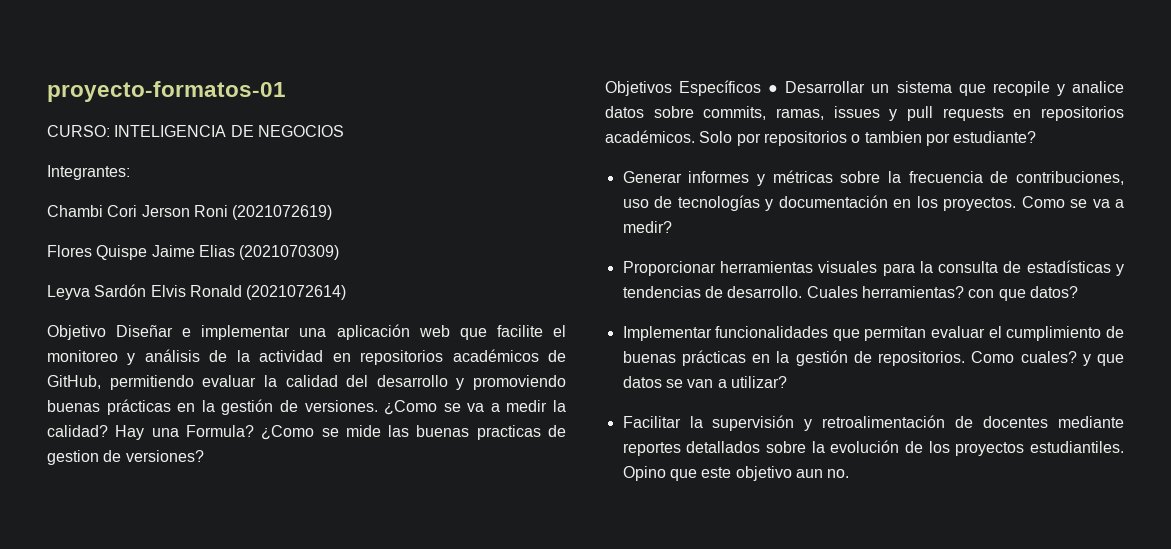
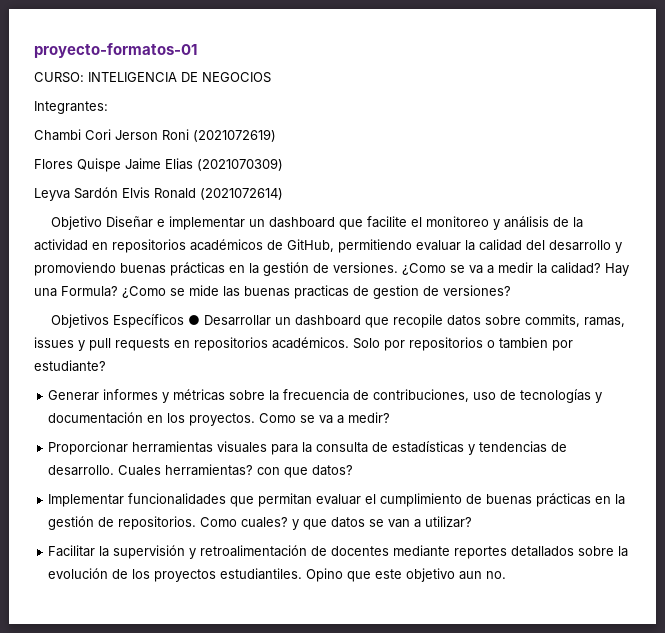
[299,324,450,340] una aplicación web -> [249,217,336,228] un dashboard
[896,81,952,93] sistema -> [295,315,362,326] dashboard
[1056,81,1124,96] y analice -> (444, 321) none

